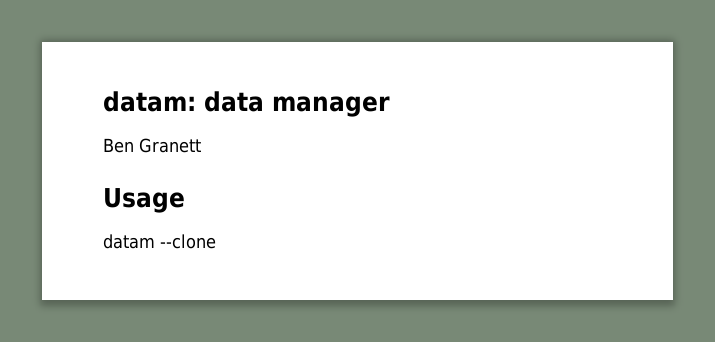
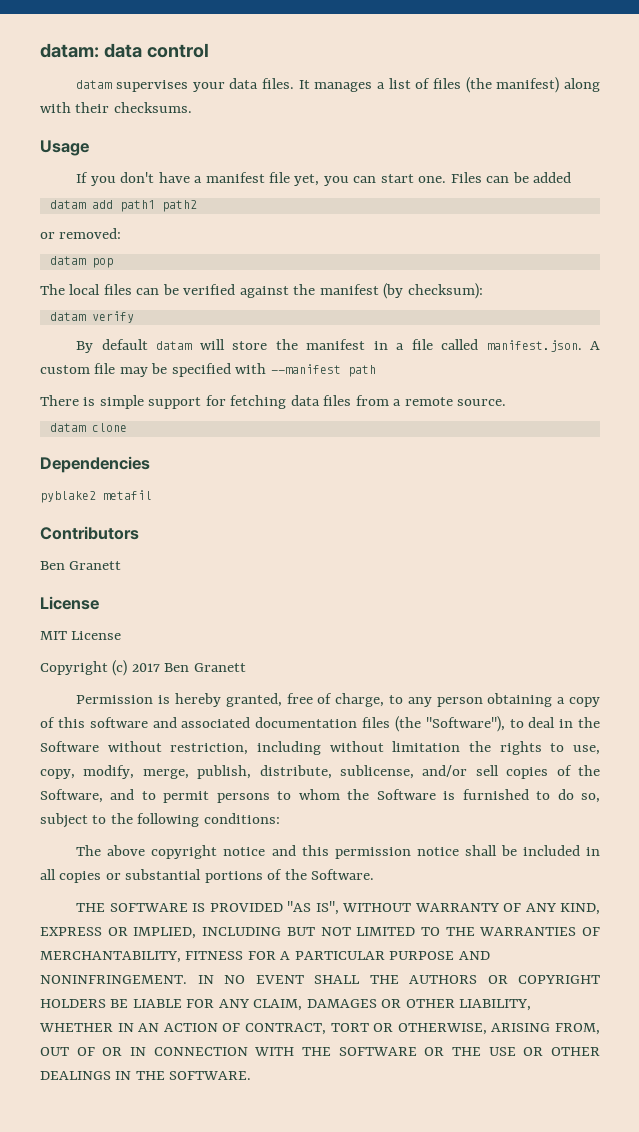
[272,96,390,117] [103,138,201,153] [103,188,185,213] [103,234,216,249] manager // Ben Granett // Usage // datam --clone -> [146,43,209,58] [76,77,601,93] [40,102,192,113] [40,140,89,156] [76,172,572,186] [49,200,197,212] [40,228,122,239] [49,256,113,268] [40,283,483,299] [49,311,134,323] [76,339,600,353] [40,363,376,377] [40,395,507,409] [49,423,127,432] [40,456,150,473] [40,490,152,503] [40,526,139,540] [40,561,122,570] [40,596,99,610] [40,631,122,640] [40,660,246,676] [76,693,600,707] [40,716,600,732] [40,741,601,755] [40,765,600,779] [40,789,600,803] [40,813,280,828] [76,845,600,859] [40,869,375,883] [76,901,600,915] [40,927,600,939] [40,951,490,963] [40,975,600,984] [40,999,532,1011] [39,1023,601,1035] [40,1047,601,1056] [40,1071,252,1080] control // datam supervises your data files. It manages a list of files (the manifest) along with their checksums. // Usage // If you don't have a manifest file yet, you can start one. Files can be added // datam add path1 path2 // or removed: // datam pop // The local files can be verified against the manifest (by checksum): // datam verify // By default datam will store the manifest in a file called manifest.json. A custom file may be specified with --manifest path // There is simple support for fetching data files from a remote source. // datam clone // Dependencies // pyblake2 metafil // Contributors // Ben Granett // License // MIT License // Copyright (c) 2017 Ben Granett // Permission is hereby granted, free of charge, to any person obtaining a copy of this software and associated documentation files (the "Software"), to deal in the Software without restriction, including without limitation the rights to use, copy, modify, merge, publish, distribute, sublicense, and/or sell copies of the Software, and to permit persons to whom the Software is furnished to do so, subject to the following conditions: // The above copyright notice and this permission notice shall be included in all copies or substantial portions of the Software. // THE SOFTWARE IS PROVIDED "AS IS", WITHOUT WARRANTY OF ANY KIND, EXPRESS OR IMPLIED, INCLUDING BUT NOT LIMITED TO THE WARRANTIES OF MERCHANTABILITY, FITNESS FOR A PARTICULAR PURPOSE AND NONINFRINGEMENT. IN NO EVENT SHALL THE AUTHORS OR COPYRIGHT HOLDERS BE LIABLE FOR ANY CLAIM, DAMAGES OR OTHER LIABILITY, WHETHER IN AN ACTION OF CONTRACT, TORT OR OTHERWISE, ARISING FROM, OUT OF OR IN CONNECTION WITH THE SOFTWARE OR THE USE OR OTHER DEALINGS IN THE SOFTWARE.

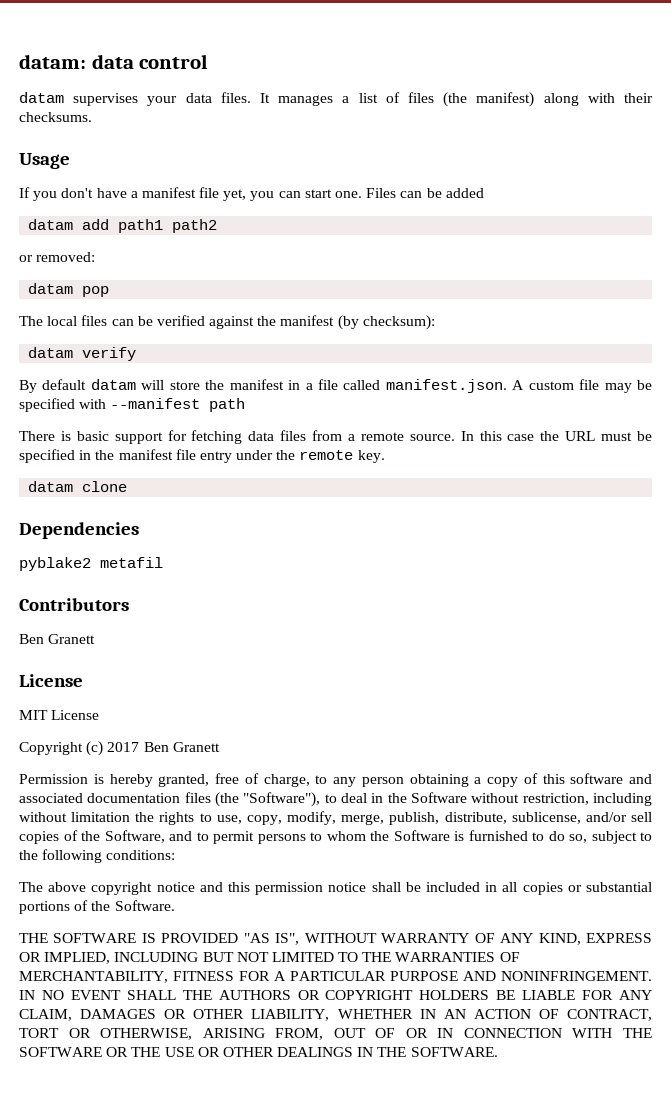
[99,395,144,409] simple -> [76,431,109,441] basic
(507, 402) none -> [460,431,653,441] [19,449,385,463] In this case the URL must be specified in the manifest file entry under the remote key.

